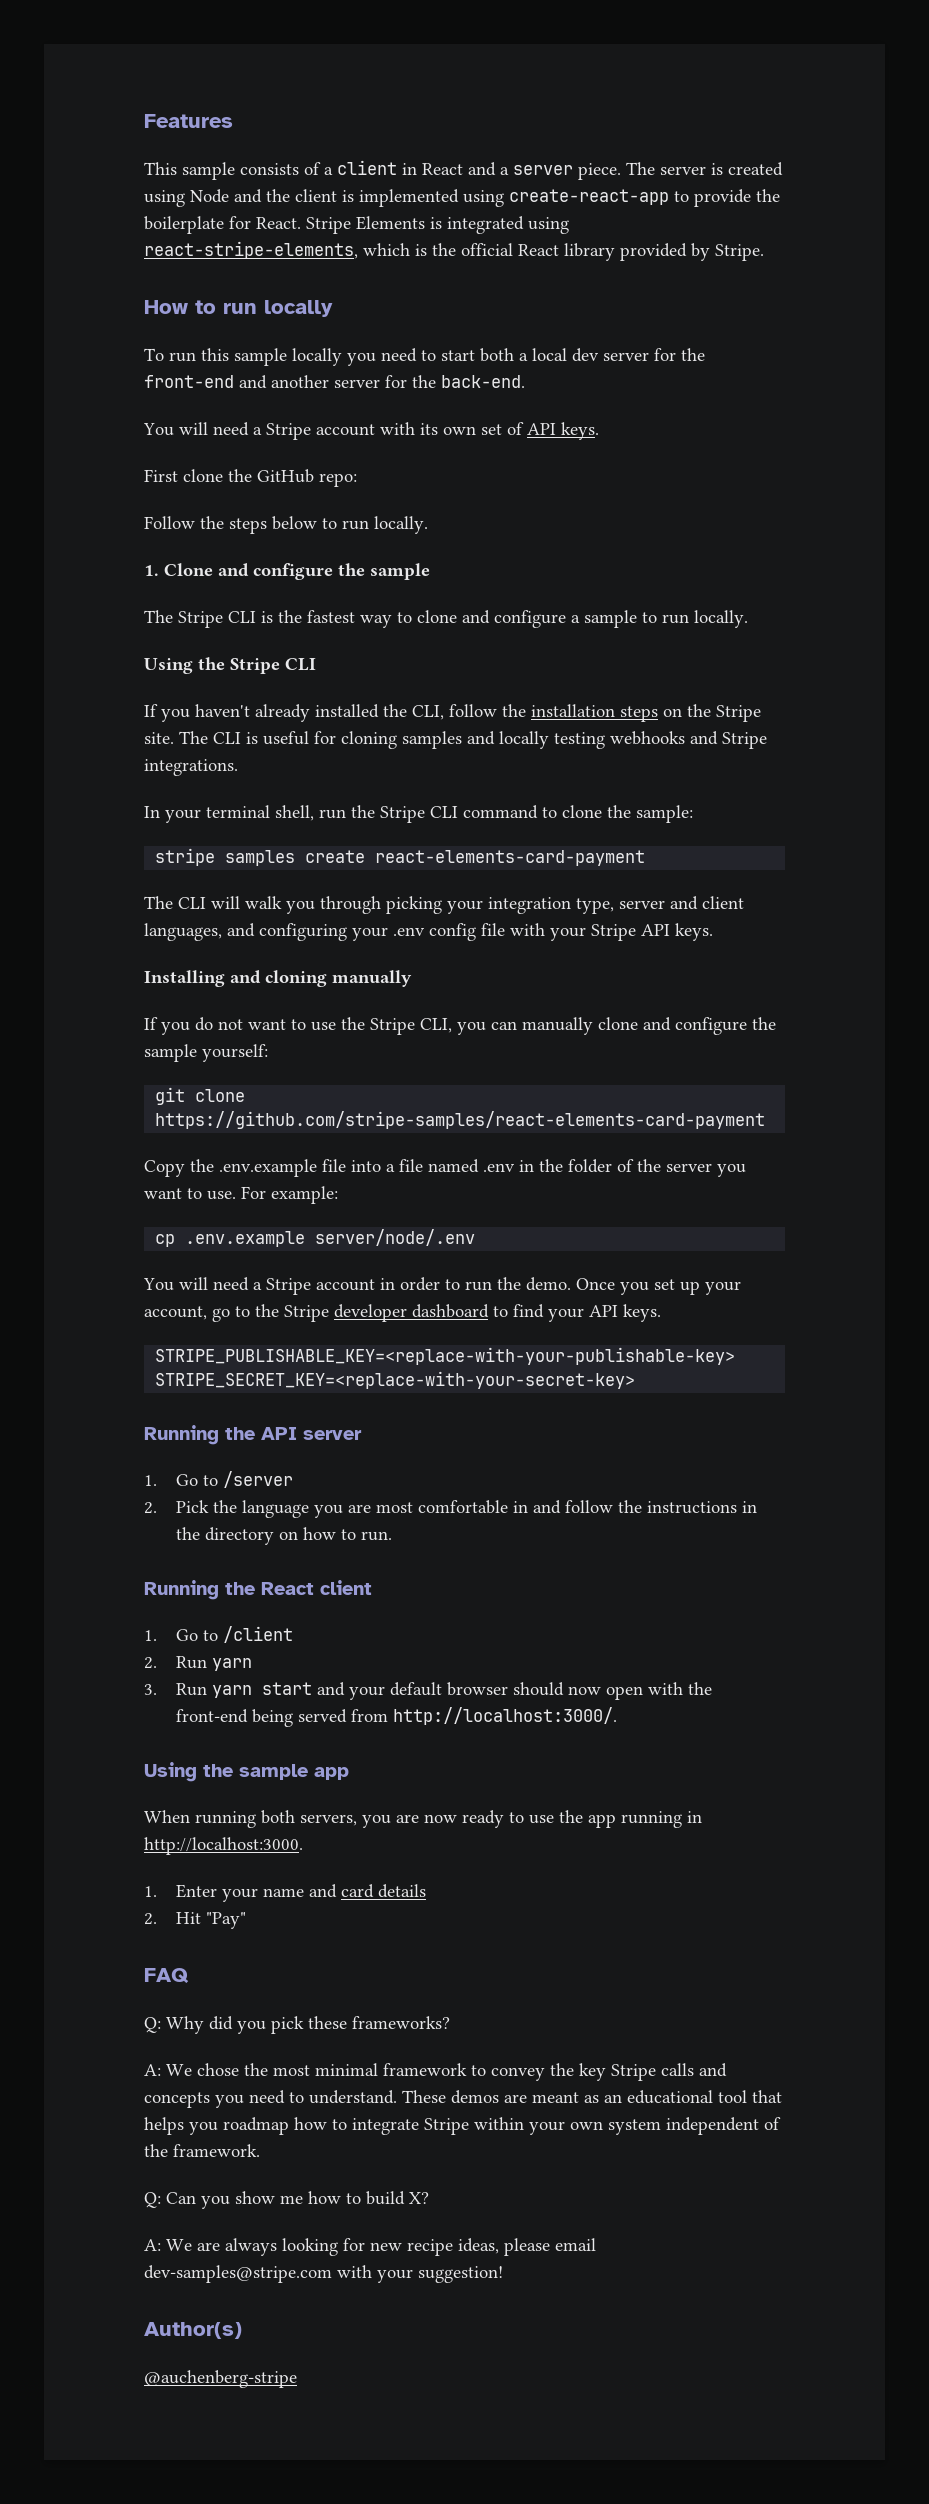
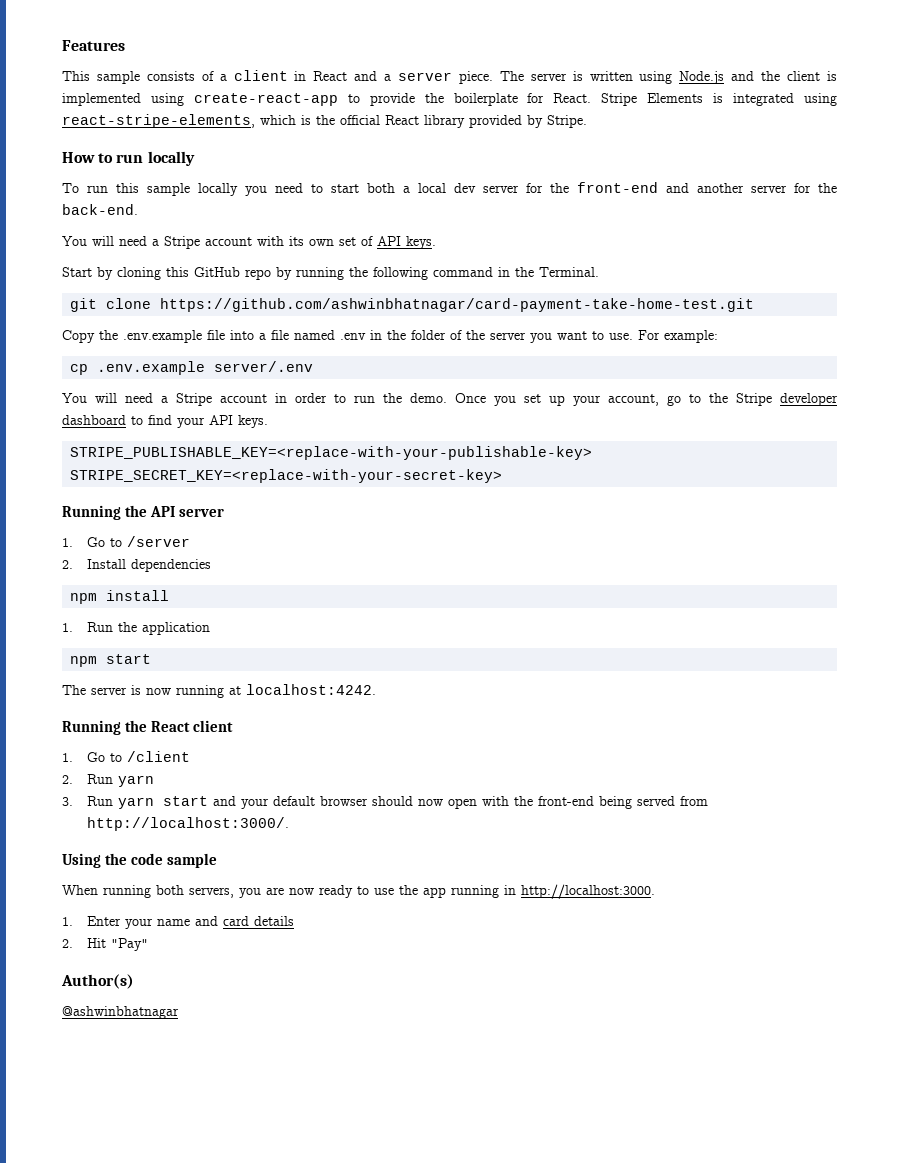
[728,162,783,176] [144,189,229,207] created using Node -> [589,71,725,84] written using Node.js
[144,469,357,487] [144,516,428,534] [144,563,430,580] [144,610,748,628] [144,657,316,674] [144,704,761,722] [144,731,767,749] [144,759,238,776] [144,805,693,823] [155,848,646,866] [144,896,744,914] [144,923,713,941] [144,970,412,987] [144,1017,776,1035] [144,1044,268,1062] First clone the GitHub repo: // Follow the steps below to run locally. // 1. Clone and configure the sample // The Stripe CLI is the fastest way to clone and configure a sample to run locally. // Using the Stripe CLI // If you haven't already installed the CLI, follow the installation steps on the Stripe site. The CLI is useful for cloning samples and locally testing webhooks and Stripe integrations. // In your terminal shell, run the Stripe CLI command to clone the sample: // stripe samples create react-elements-card-payment // The CLI will walk you through picking your integration type, server and client languages, and configuring your .env config file with your Stripe API keys. // Installing and cloning manually // If you do not want to use the Stripe CLI, you can manually clone and configure the sample yourself: -> [62,267,599,280] Start by cloning this GitHub repo by running the following command in the Terminal.
[155,1111,766,1129] https://github.com/stripe-samples/react-elements-card-payment -> [160,298,755,312] https://github.com/ashwinbhatnagar/card-payment-take-home-test.git
[315,1229,476,1246] server/node/.env -> [214,361,314,372] server/.env
[176,1500,758,1518] [176,1527,393,1545] Pick the language you are most comfortable in and follow the instructions in the directory on how to run. -> [87,559,212,572] [70,590,170,604] [62,622,211,635] [70,654,152,667] [62,684,376,698] Install dependencies // npm install // 1. Run the application // npm start // The server is now running at localhost:4242.
[239,1764,349,1780] sample app -> [131,853,218,868] code sample
[144,1968,189,1984] [144,2016,450,2034] [144,2063,727,2081] [144,2090,782,2108] [144,2117,781,2135] [144,2144,260,2157] [144,2191,429,2209] [144,2238,596,2256] [144,2265,503,2283] // FAQ // Q: Why did you pick these frameworks? // A: We chose the most minimal framework to convey the key Stripe calls and concepts you need to understand. These demos are meant as an educational tool that helps you roadmap how to integrate Stripe within your own system independent of the framework. // Q: Can you show me how to build X? // A: We are always looking for new recipe ideas, please email dev-samples@stripe.com with your suggestion! -> (149, 944) none
[144,2370,297,2388] @auchenberg-stripe -> [62,1006,179,1019] @ashwinbhatnagar

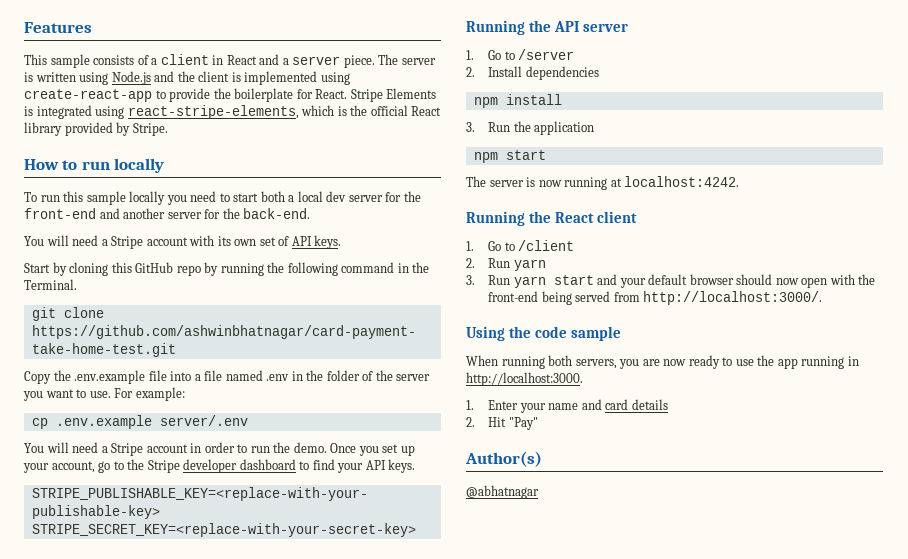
[62,623,73,632] 1. -> [466,122,475,132] 3.
[62,1006,179,1019] @ashwinbhatnagar -> [466,485,539,499] @abhatnagar

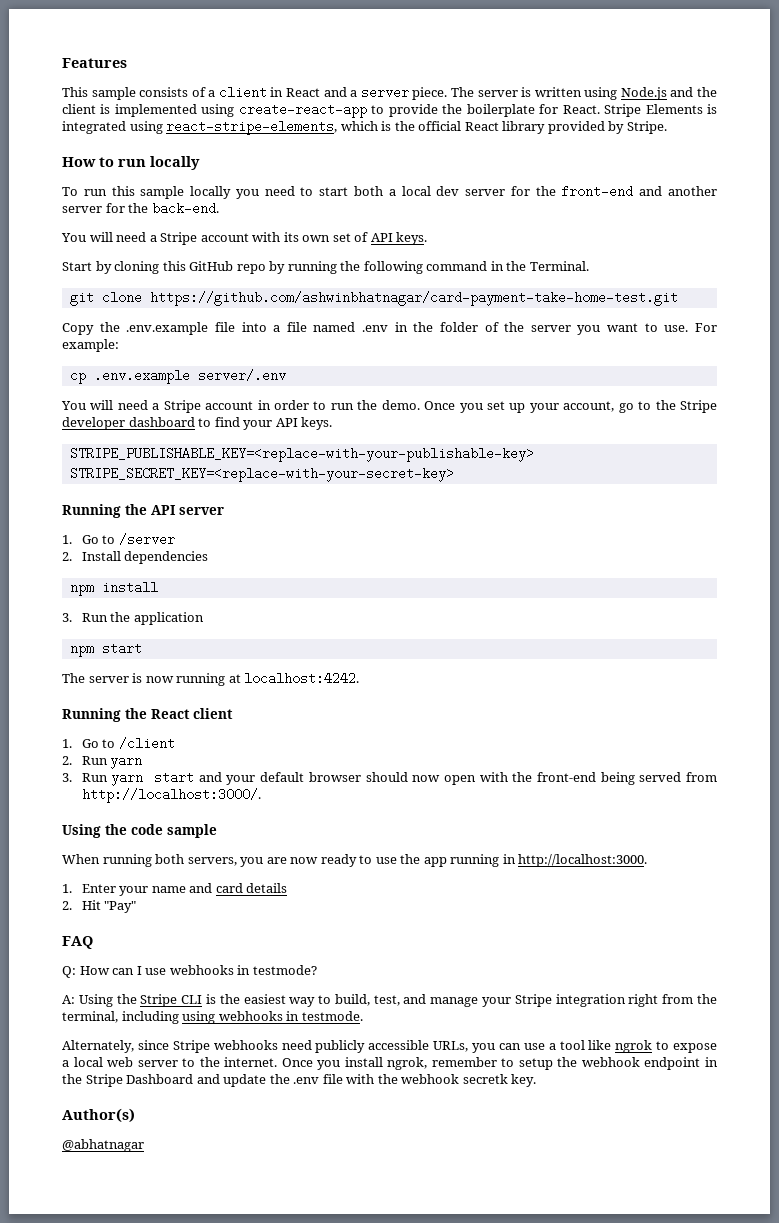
(538, 423) none -> [62,936,93,949] [62,965,317,978] [62,994,717,1007] [62,1011,363,1024] [62,1040,717,1053] [62,1057,719,1070] [62,1074,537,1087] // FAQ // Q: How can I use webhooks in testmode? // A: Using the Stripe CLI is the easiest way to build, test, and manage your Stripe integration right from the terminal, including using webhooks in testmode. // Alternately, since Stripe webhooks need publicly accessible URLs, you can use a tool like ngrok to expose a local web server to the internet. Once you install ngrok, remember to setup the webhook endpoint in the Stripe Dashboard and update the .env file with the webhook secretk key.

